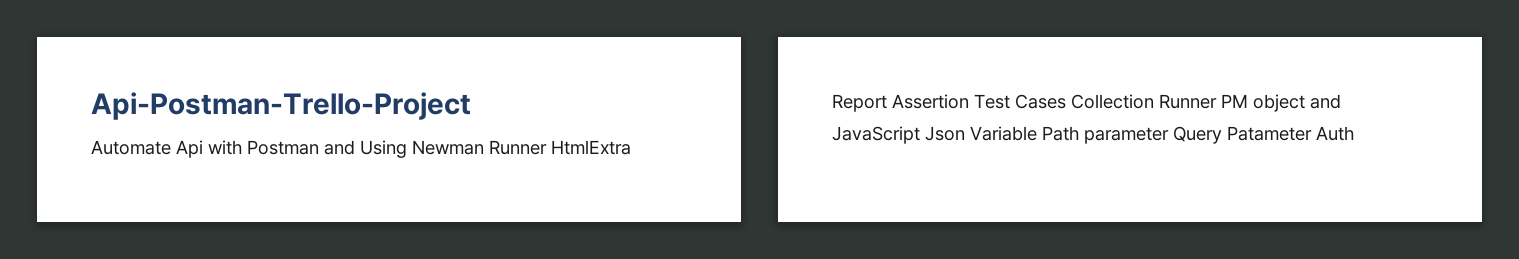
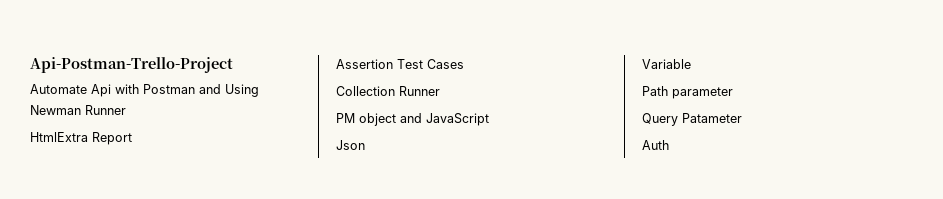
(547, 147) none -> (126, 110) //
(887, 103) none -> (132, 138) //
(1066, 101) none -> (464, 64) //
(1217, 101) none -> (440, 91) //
(920, 135) none -> (489, 119) //
(965, 133) none -> (365, 145) //
(1037, 133) none -> (691, 64) //
(1169, 135) none -> (733, 93) //
(1312, 133) none -> (742, 118) //

